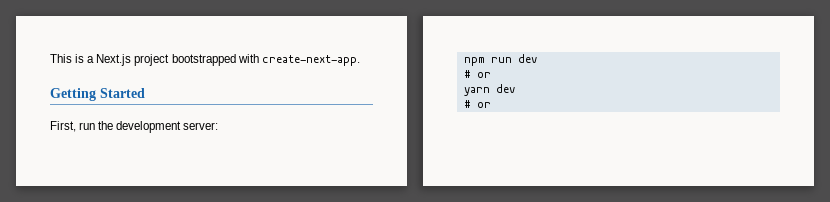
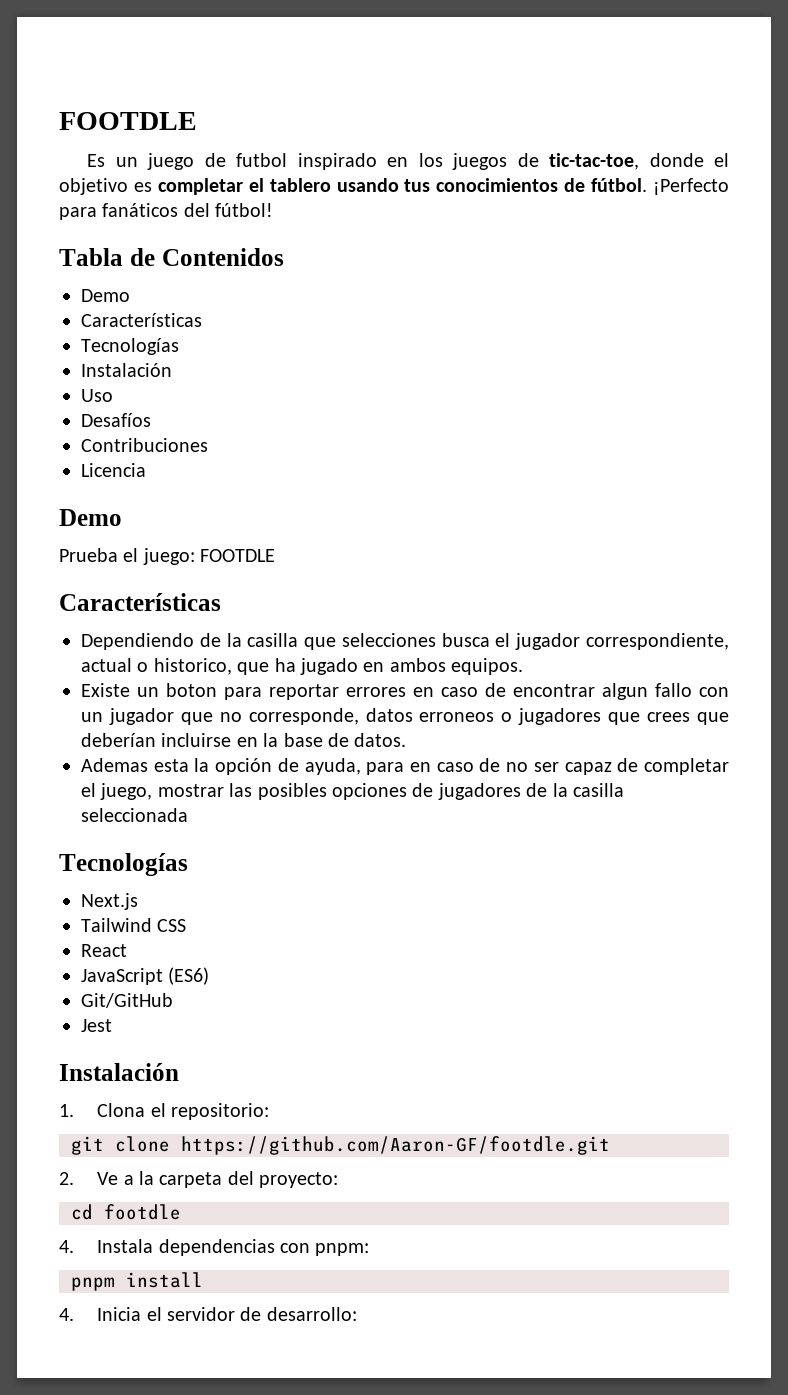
[50,54,360,66] [50,88,145,101] [50,121,219,133] [463,54,537,66] [463,70,491,78] [463,84,515,96] [463,100,491,108] This is a Next.js project bootstrapped with create-next-app. // Getting Started // First, run the development server: // npm run dev // # or // yarn dev // # or -> [59,112,197,130] [87,153,729,170] [59,178,729,195] [59,203,274,220] [59,248,284,266] [81,289,130,302] [81,313,202,327] [81,338,179,355] [81,363,172,377] [81,389,113,402] [81,413,151,427] [81,438,208,452] [81,463,146,477] [59,509,122,526] [59,548,276,565] [59,593,221,611] [81,633,729,650] [81,658,524,675] [81,683,729,700] [81,708,729,725] [81,733,407,747] [81,758,729,775] [81,783,624,800] [81,808,188,822] [59,853,188,876] [81,893,138,910] [81,918,187,932] [81,944,127,957] [81,967,210,985] [81,993,173,1008] [81,1019,112,1032] [59,1063,179,1081] [59,1103,270,1120] [71,1136,610,1155] [59,1171,339,1188] [71,1204,181,1220] [59,1239,370,1256] [71,1272,203,1291] [59,1307,357,1321] FOOTDLE // Es un juego de futbol inspirado en los juegos de tic-tac-toe, donde el objetivo es completar el tablero usando tus conocimientos de fútbol. ¡Perfecto para fanáticos del fútbol! // Tabla de Contenidos // Demo // Características // Tecnologías // Instalación // Uso // Desafíos // Contribuciones // Licencia // Demo // Prueba el juego: FOOTDLE // Características // Dependiendo de la casilla que selecciones busca el jugador correspondiente, actual o historico, que ha jugado en ambos equipos. // Existe un boton para reportar errores en caso de encontrar algun fallo con un jugador que no corresponde, datos erroneos o jugadores que crees que deberían incluirse en la base de datos. // Ademas esta la opción de ayuda, para en caso de no ser capaz de completar el juego, mostrar las posibles opciones de jugadores de la casilla seleccionada // Tecnologías // Next.js // Tailwind CSS // React // JavaScript (ES6) // Git/GitHub // Jest // Instalación // 1. Clona el repositorio: // git clone https://github.com/Aaron-GF/footdle.git // 2. Ve a la carpeta del proyecto: // cd footdle // 4. Instala dependencias con pnpm: // pnpm install // 4. Inicia el servidor de desarrollo:

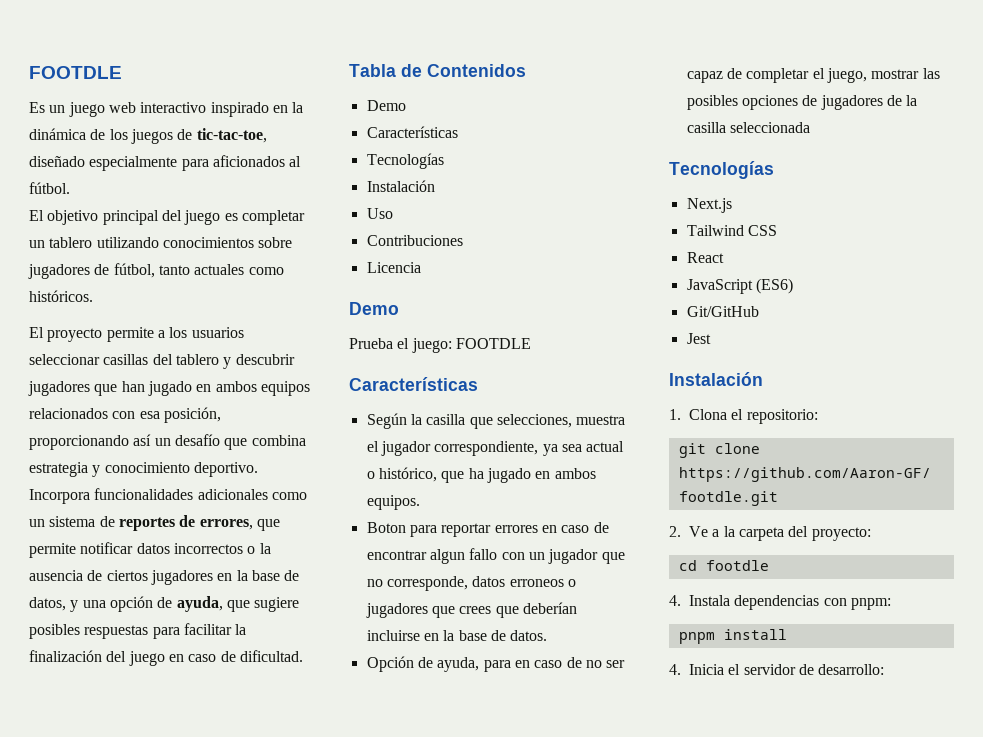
[204,153,729,170] [59,178,729,195] [59,203,274,220] de futbol inspirado en los juegos de tic-tac-toe, donde el objetivo es completar el tablero usando tus conocimientos de fútbol. ¡Perfecto para fanáticos del fútbol! -> [108,102,304,117] [29,128,267,144] [29,155,302,171] [29,182,70,194] [29,210,305,225] [29,237,293,248] [28,263,284,279] [29,290,93,302] [29,327,244,342] [29,354,295,369] [28,381,310,396] [29,407,221,423] [29,434,306,450] [29,462,258,477] [29,488,307,504] [29,515,280,531] [29,542,271,558] [29,570,300,585] [29,596,300,612] [29,623,247,639] [29,650,303,666] web interactivo inspirado en la dinámica de los juegos de tic-tac-toe, diseñado especialmente para aficionados al fútbol. // El objetivo principal del juego es completar un tablero utilizando conocimientos sobre jugadores de fútbol, tanto actuales como históricos. // El proyecto permite a los usuarios seleccionar casillas del tablero y descubrir jugadores que han jugado en ambos equipos relacionados con esa posición, proporcionando así un desafío que combina estrategia y conocimiento deportivo. Incorpora funcionalidades adicionales como un sistema de reportes de errores, que permite notificar datos incorrectos o la ausencia de ciertos jugadores en la base de datos, y una opción de ayuda, que sugiere posibles respuestas para facilitar la finalización del juego en caso de dificultad.
[81,413,151,427] // Desafíos -> (393, 213) none
[81,633,221,650] Dependiendo de -> [366,413,407,429] Según
[341,633,490,647] selecciones busca -> [496,414,626,428] selecciones, muestra
(729, 641) none -> [542,444,582,456] ya sea
[153,658,232,675] historico, -> [378,467,437,482] histórico,
[81,683,217,697] Existe un boton -> [366,522,406,533] Boton
[81,758,273,775] Ademas esta la opción -> [366,656,414,672] Opción

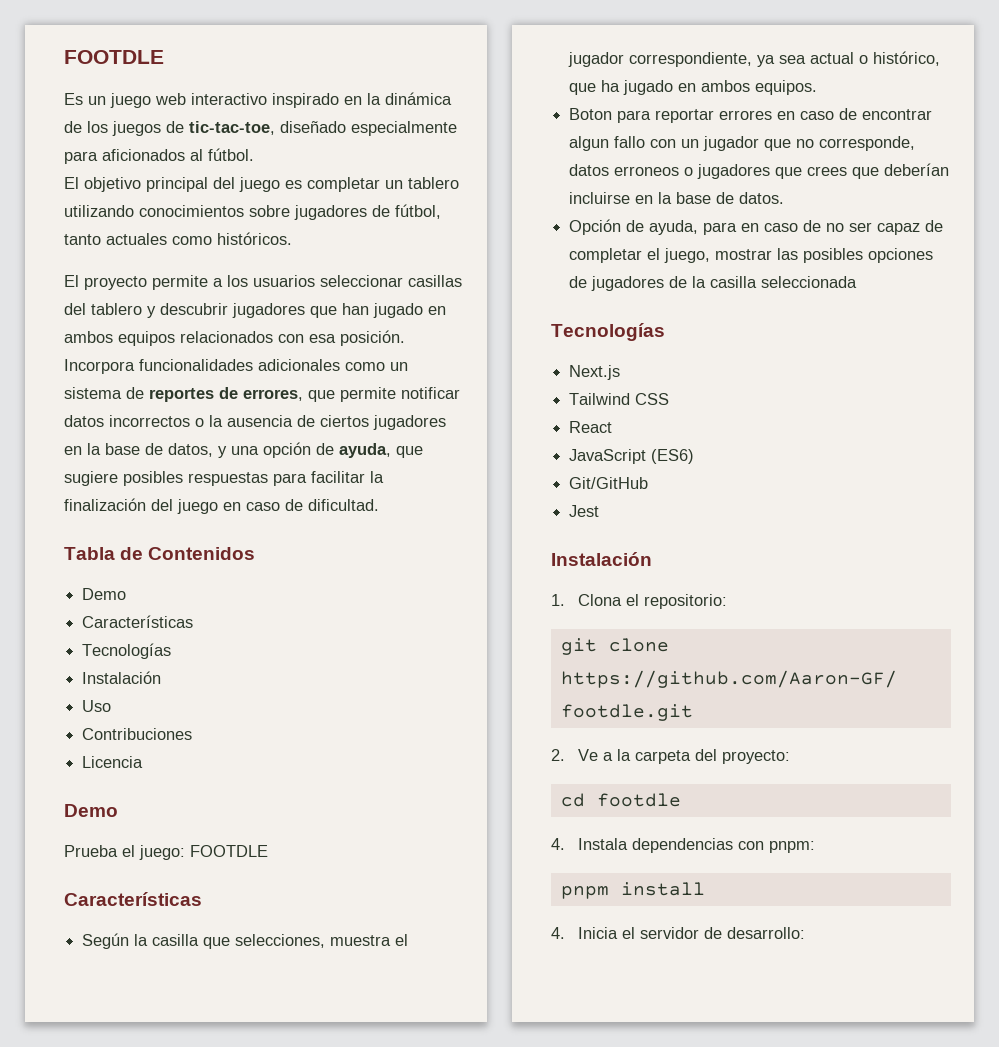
[163,407,221,423] [29,434,306,450] [29,462,258,477] posición, proporcionando así un desafío que combina estrategia y conocimiento deportivo. -> [340,330,405,346] posición.

